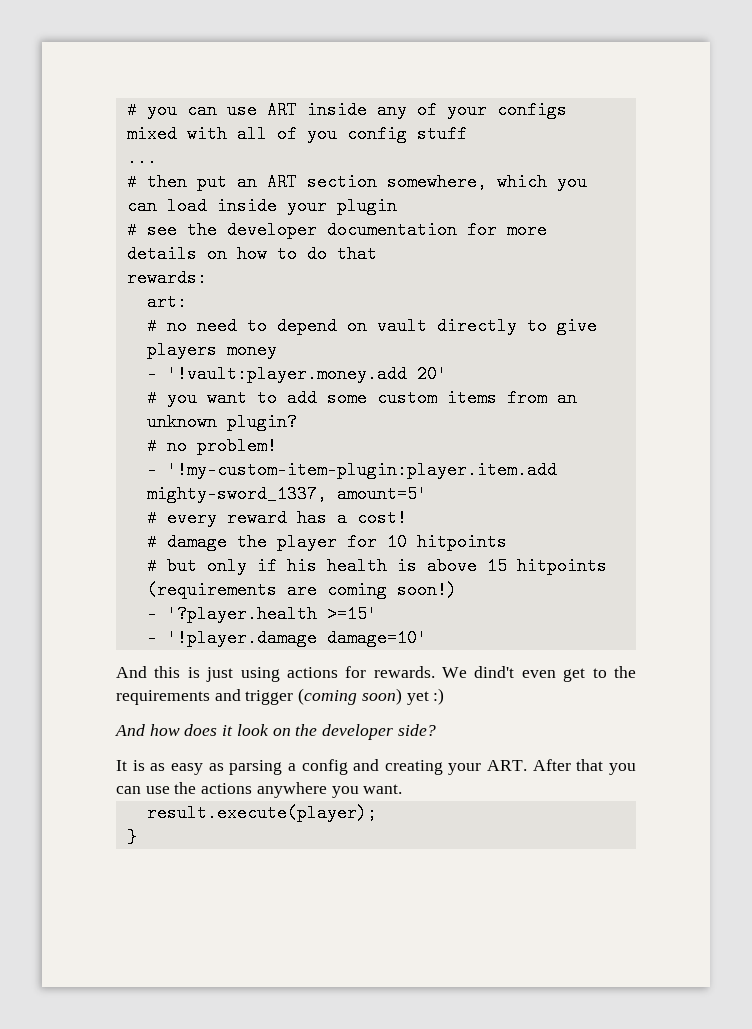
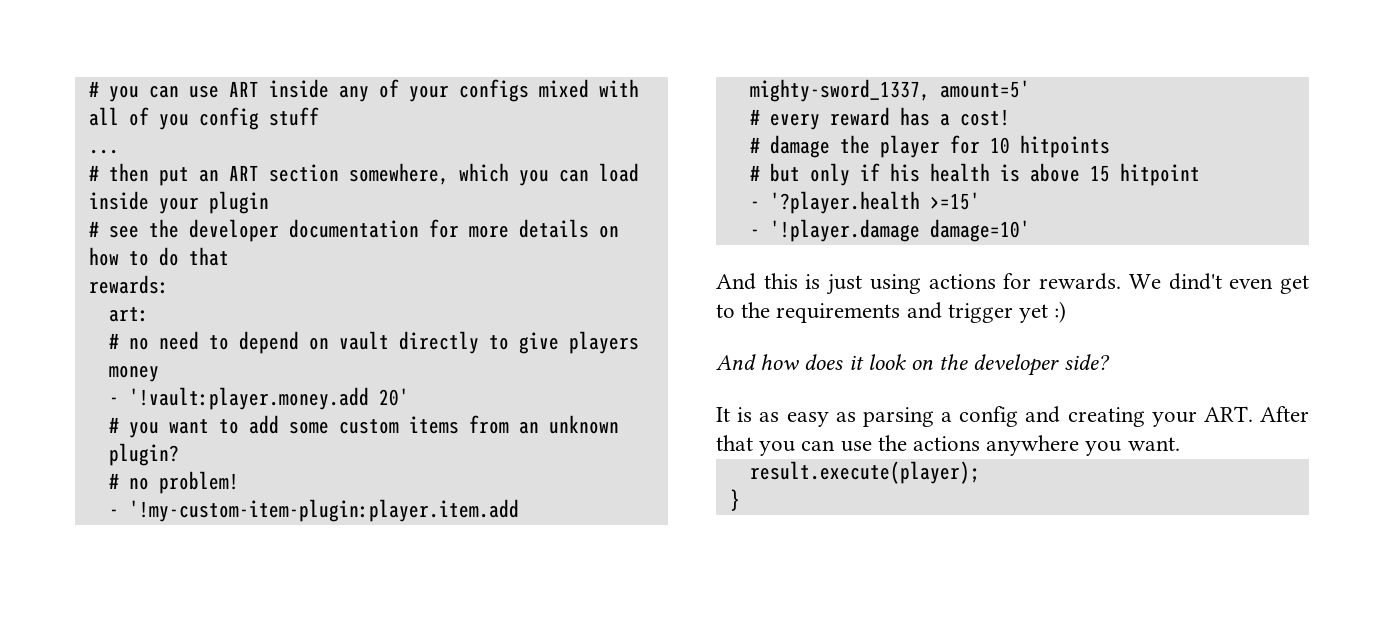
[516,557,607,575] [146,581,457,599] hitpoints (requirements are coming soon!) -> [1119,163,1200,186] hitpoint
[298,688,402,705] (coming soon) -> (1013, 313) none

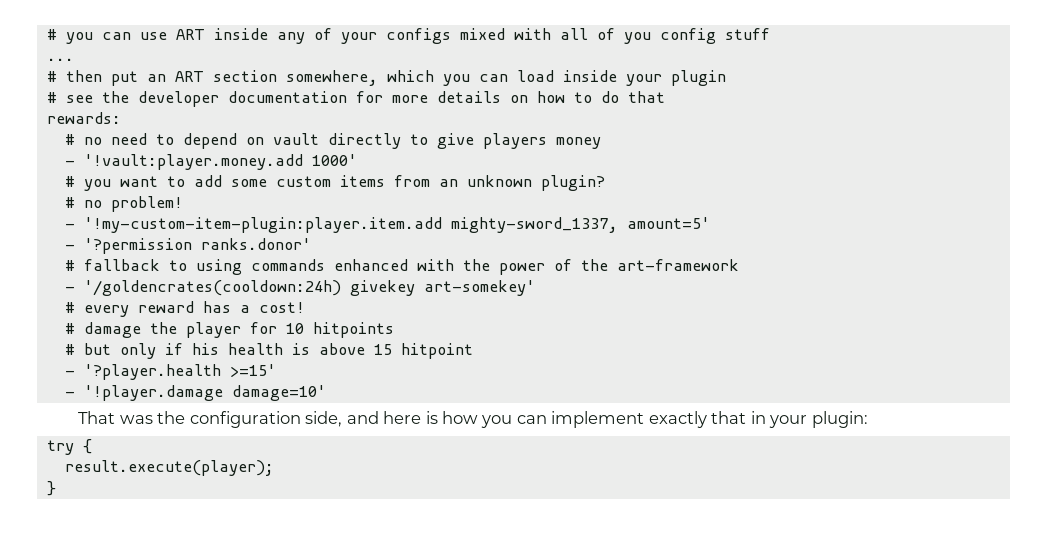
[108,307,149,322] // art: -> (121, 118) none
[378,388,409,406] 20' -> [311,154,357,166] 1000'
(1030, 89) none -> [64,238,311,254] [64,259,739,275] [64,280,535,296] // - '?permission ranks.donor' // # fallback to using commands enhanced with the power of the art-framework // - '/goldencrates(cooldown:24h) givekey art-somekey'
[716,273,1309,295] [716,301,1067,323] [716,354,1110,376] [716,406,1309,427] [716,435,1180,456] And this is just using actions for rewards. We dind't even get to the requirements and trigger yet :) // And how does it look on the developer side? // It is as easy as parsing a config and creating your ART. After that you can use the actions anywhere you want. -> [78,411,868,428] [46,439,92,455] That was the configuration side, and here is how you can implement exactly that in your plugin: // try {

